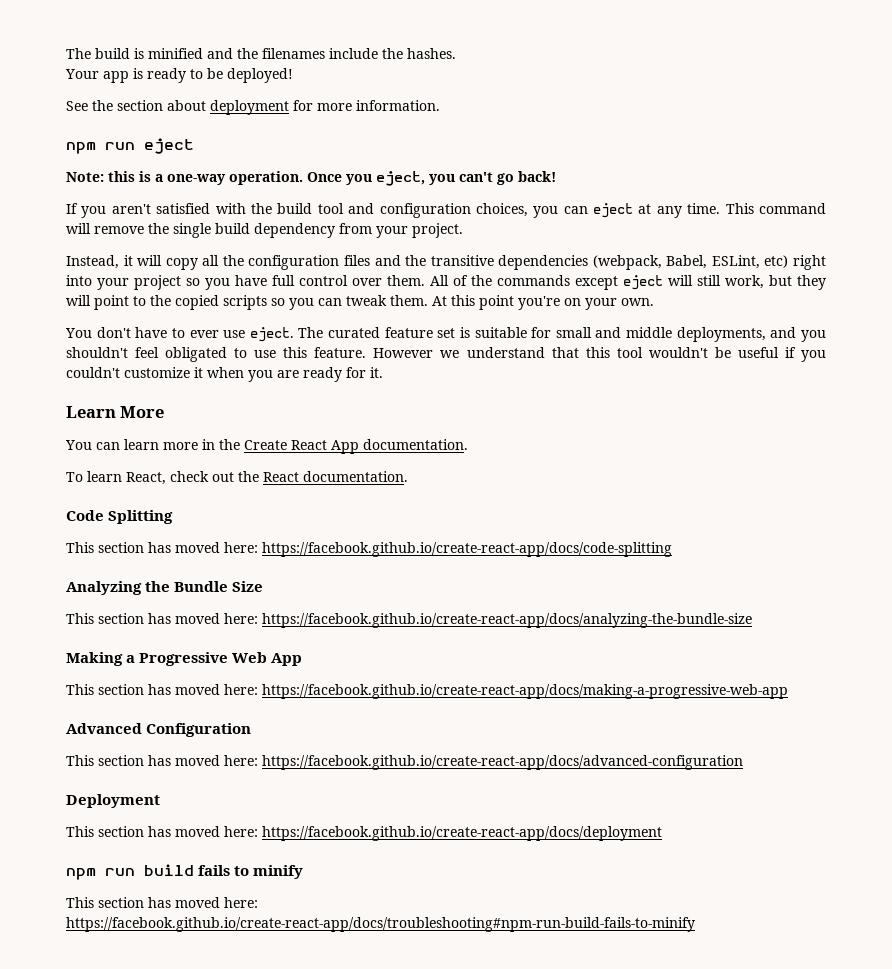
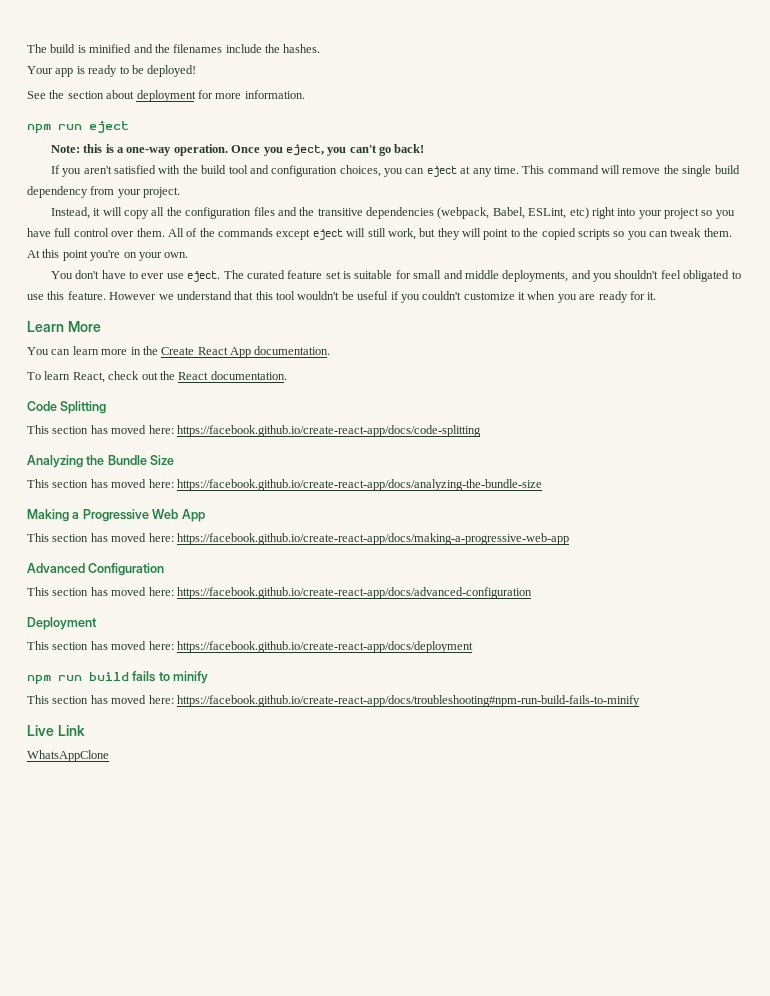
(695, 924) none -> [27,725,85,736] [27,750,109,762] // Live Link // WhatsAppClone

